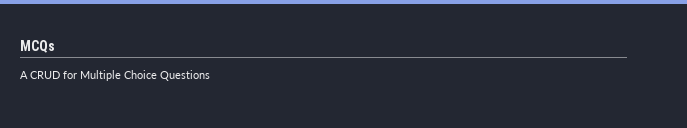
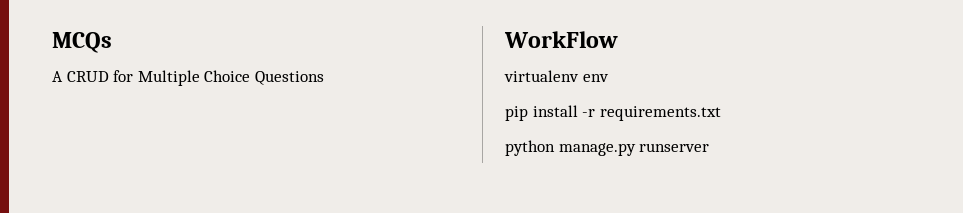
(210, 75) none -> [504,31,618,48] [504,70,609,82] [505,105,721,121] [505,140,710,156] // WorkFlow // virtualenv env // pip install -r requirements.txt // python manage.py runserver

